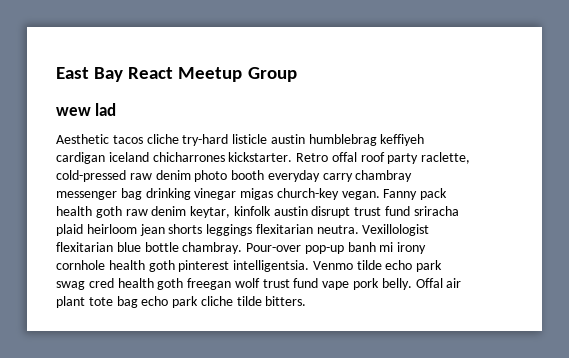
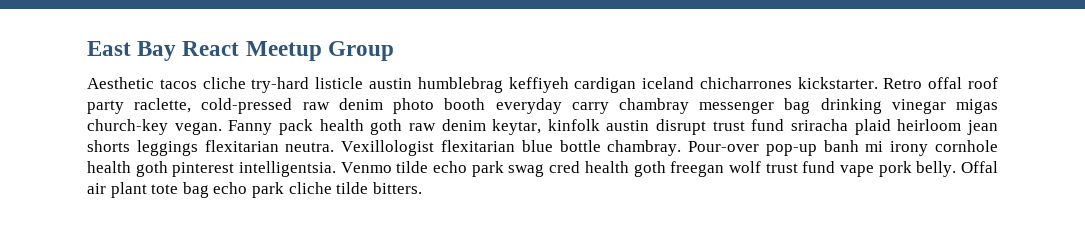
[56,103,117,116] // wew lad -> (394, 51) none

